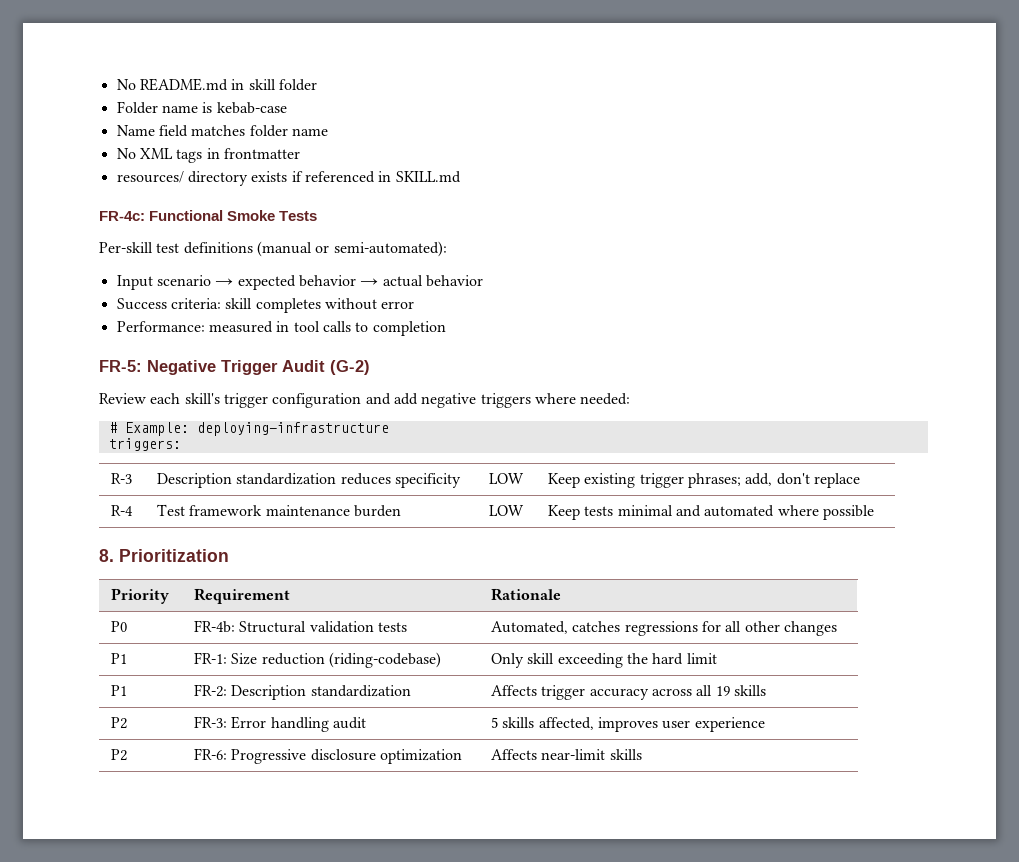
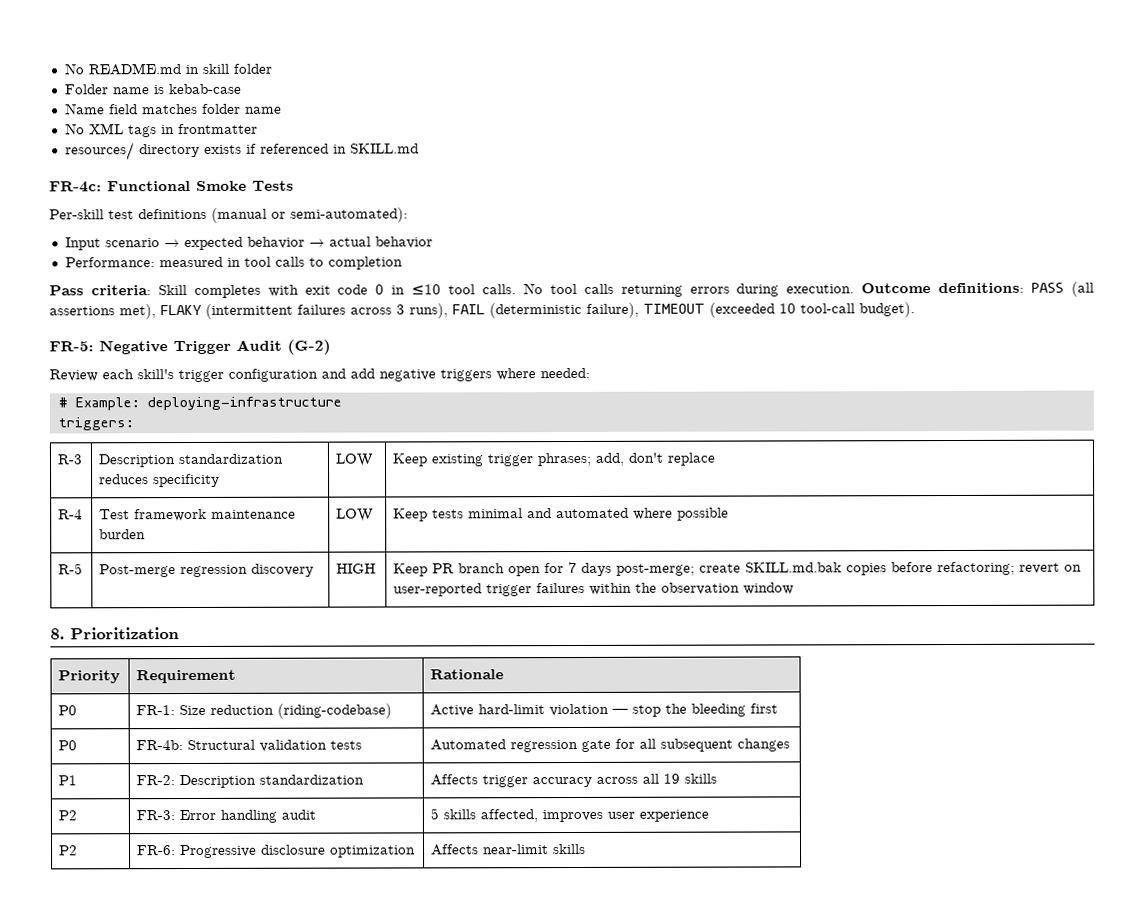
[116,298,415,313] // Success criteria: skill completes without error -> (433, 242) none
(446, 328) none -> [49,281,1094,298] [49,302,915,320] // Pass criteria: Skill completes with exit code 0 in ≤10 tool calls. No tool calls returning errors during execution. Outcome definitions: PASS (all assertions met), FLAKY (intermittent failures across 3 runs), FAIL (deterministic failure), TIMEOUT (exceeded 10 tool-call budget).
(874, 512) none -> [58,563,84,575] [99,563,315,578] [336,563,377,574] [393,561,1083,577] [393,582,795,597] // R-5 | Post-merge regression discovery | HIGH | Keep PR branch open for 7 days post-merge; create SKILL.md.bak copies before refactoring; revert on user-reported trigger failures within the observation window
(562, 594) none -> [58,705,78,716] [136,703,393,719] [430,703,779,717] // P0 | FR-1: Size reduction (riding-codebase) | Active hard-limit violation — stop the bleeding first
[491,621,698,636] Automated, catches regressions -> [430,739,612,753] Automated regression gate
[744,621,780,632] other -> [660,738,734,752] subsequent
[111,653,128,664] [194,652,442,668] [491,653,717,668] // P1 | FR-1: Size reduction (riding-codebase) | Only skill exceeding the hard limit -> (791, 745) none

